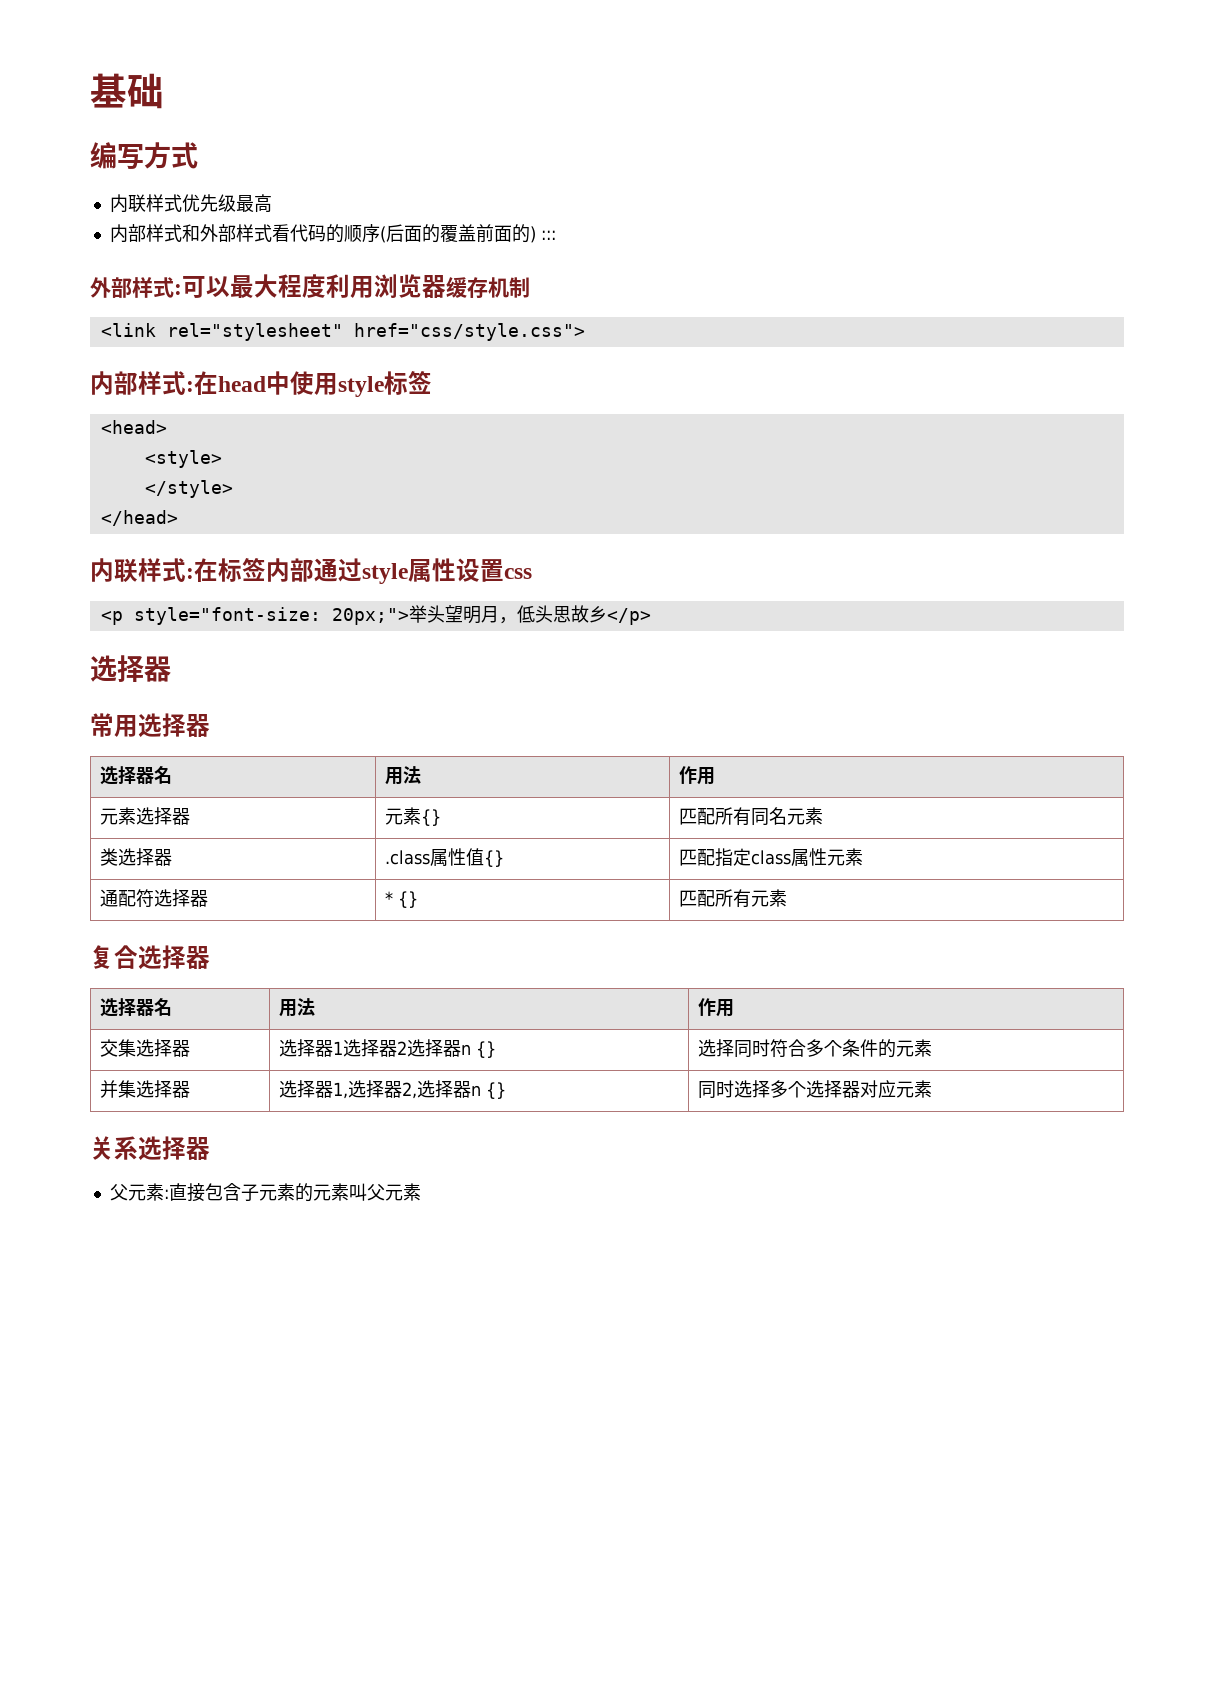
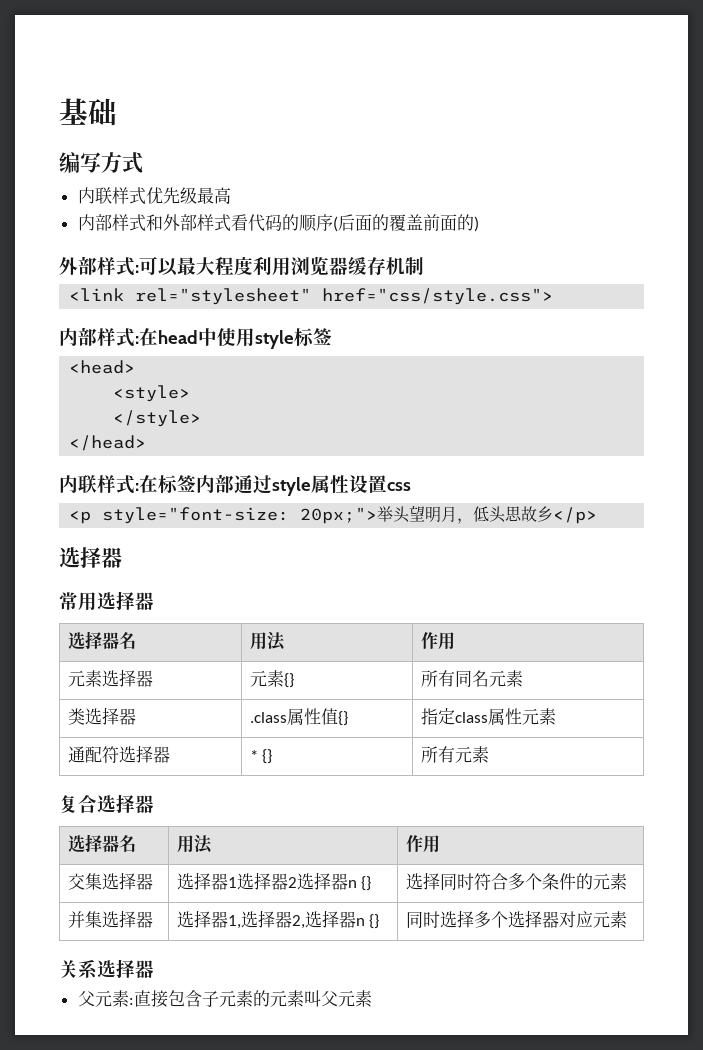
[540,230,556,240] ::: -> (479, 224) none
[679,808,716,825] 匹配 -> (294, 680) none
[679,849,716,866] 匹配 -> (348, 718) none
[679,890,716,907] 匹配 -> (273, 756) none

